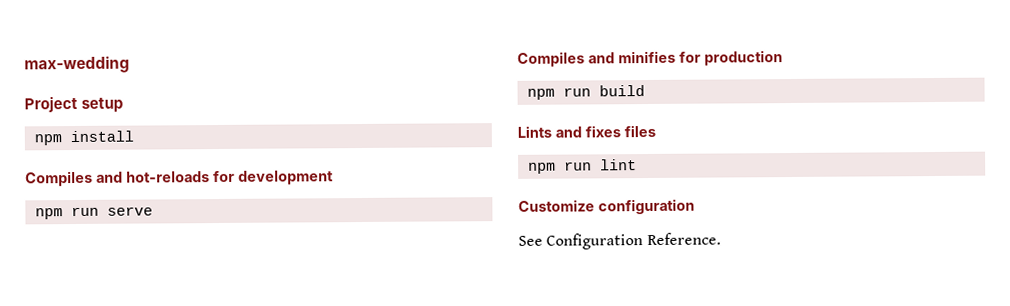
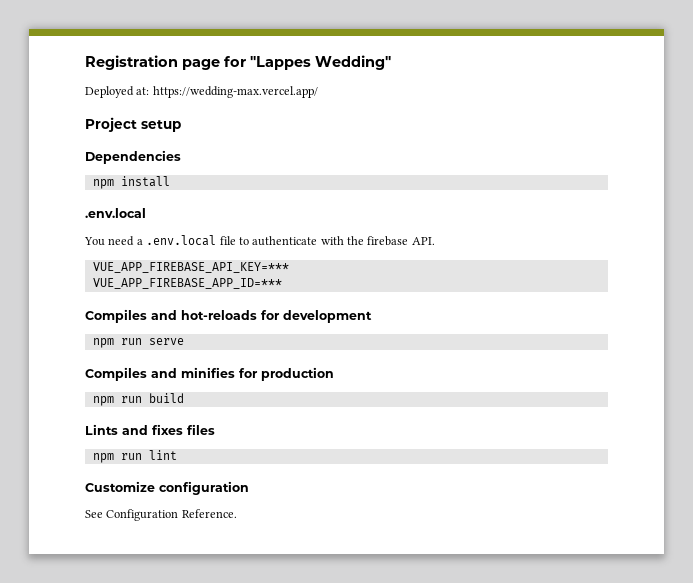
[24,55,130,74] max-wedding -> [85,55,391,70] [85,86,318,98] Registration page for "Lappes Wedding" // Deployed at: https://wedding-max.vercel.app/
(124, 104) none -> [85,150,181,164] // Dependencies
(134, 136) none -> [85,208,146,218] [84,235,435,246] [92,262,289,273] [92,278,282,289] // .env.local // You need a .env.local file to authenticate with the firebase API. // VUE_APP_FIREBASE_API_KEY=*** // VUE_APP_FIREBASE_APP_ID=***

